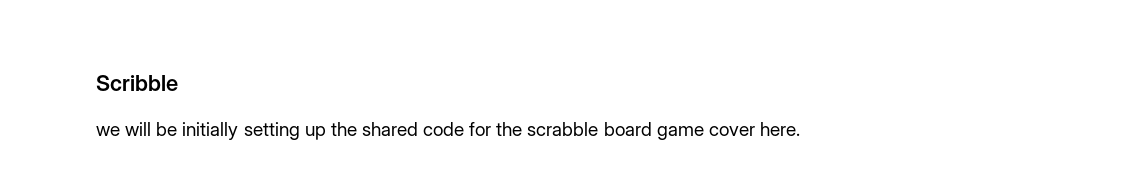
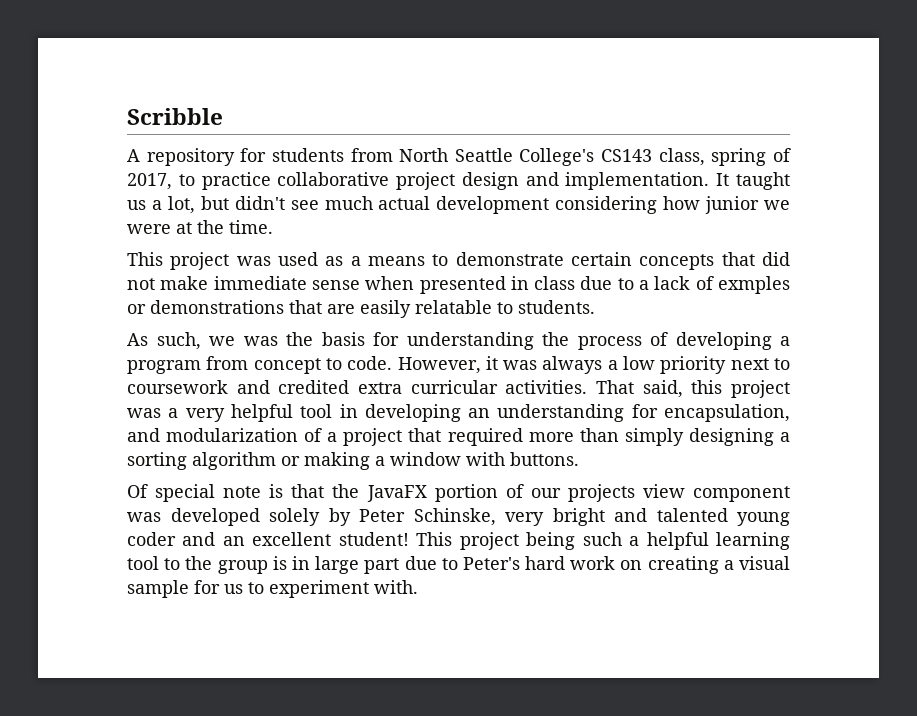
[96,122,800,140] we will be initially setting up the shared code for the scrabble board game cover here. -> [127,148,791,166] [127,172,790,190] [127,196,790,214] [127,220,273,234] [127,252,791,270] [127,276,790,294] [127,300,595,318] [127,332,790,350] [127,356,790,374] [127,380,790,398] [127,404,790,422] [127,428,790,446] [127,452,579,470] [127,484,790,502] [127,508,790,526] [127,532,790,550] [127,556,790,574] [127,580,418,598] A repository for students from North Seattle College's CS143 class, spring of 2017, to practice collaborative project design and implementation. It taught us a lot, but didn't see much actual development considering how junior we were at the time. // This project was used as a means to demonstrate certain concepts that did not make immediate sense when presented in class due to a lack of exmples or demonstrations that are easily relatable to students. // As such, we was the basis for understanding the process of developing a program from concept to code. However, it was always a low priority next to coursework and credited extra curricular activities. That said, this project was a very helpful tool in developing an understanding for encapsulation, and modularization of a project that required more than simply designing a sorting algorithm or making a window with buttons. // Of special note is that the JavaFX portion of our projects view component was developed solely by Peter Schinske, very bright and talented young coder and an excellent student! This project being such a helpful learning tool to the group is in large part due to Peter's hard work on creating a visual sample for us to experiment with.

